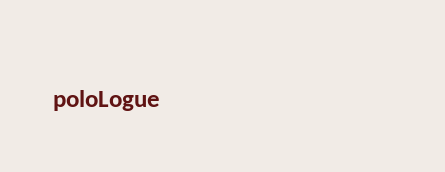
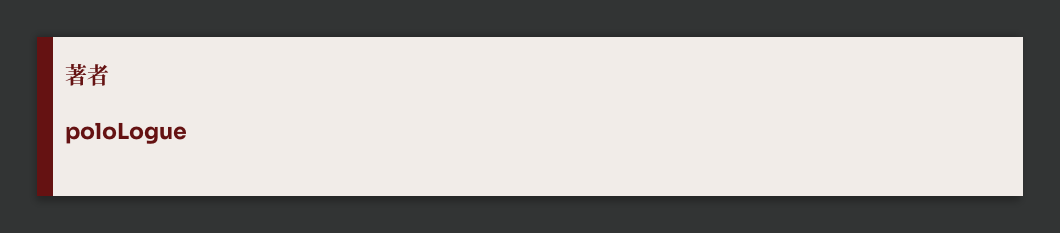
(53, 100) none -> [65,63,109,86] 著者 //

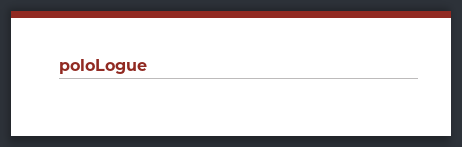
[65,63,109,86] 著者 // -> (59, 66) none

